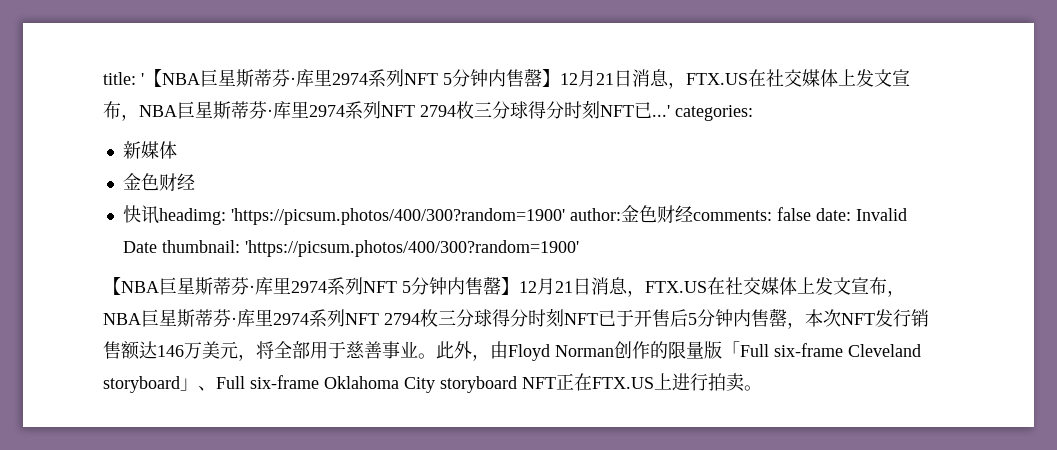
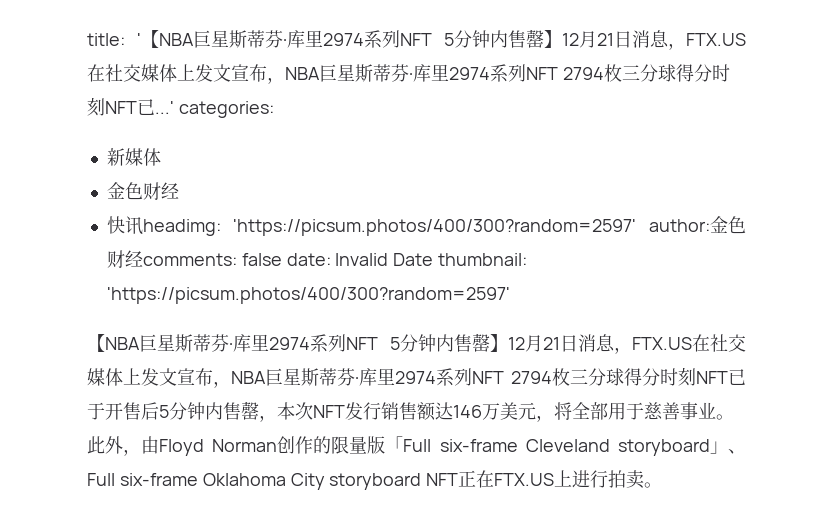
[230,208,565,225] 'https://picsum.photos/400/300?random=1900' -> [233,219,637,236] 'https://picsum.photos/400/300?random=2597'
[244,240,579,257] 'https://picsum.photos/400/300?random=1900' -> [106,287,510,304] 'https://picsum.photos/400/300?random=2597'

